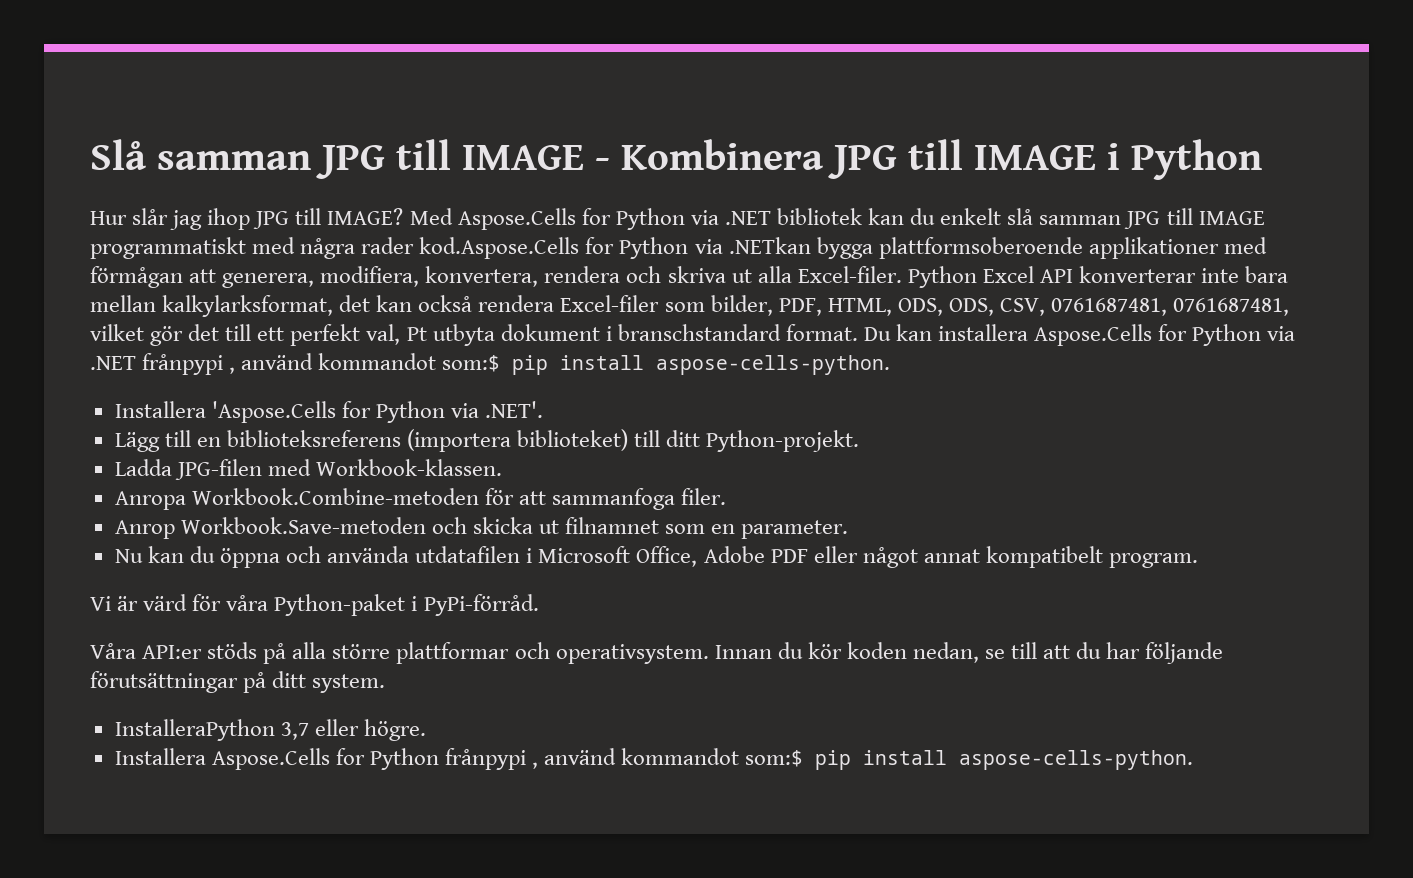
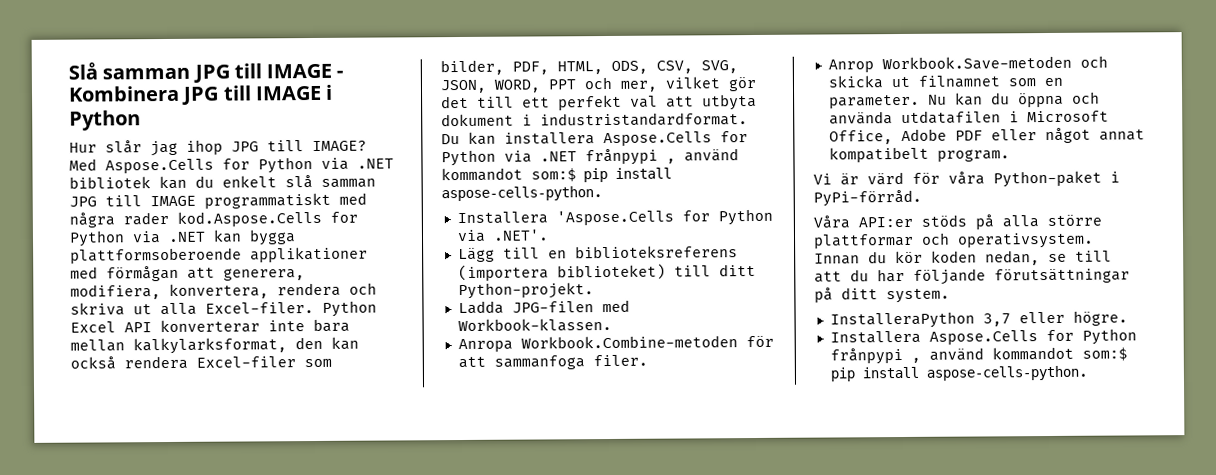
[728,237,811,254] .NETkan -> [168,229,242,243] .NET kan
[339,295,371,312] det -> [295,336,323,350] den
[948,298,1290,316] ODS, CSV, 0761687481, 0761687481, -> [656,60,738,74] [440,76,658,94] CSV, SVG, JSON, WORD, PPT och mer,
[366,324,427,345] val, Pt -> [630,95,694,108] val att
[617,324,858,341] branschstandard format. -> [540,112,748,127] industristandardformat.
(849, 529) // -> (920, 101) none

